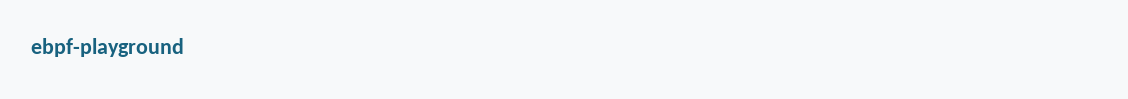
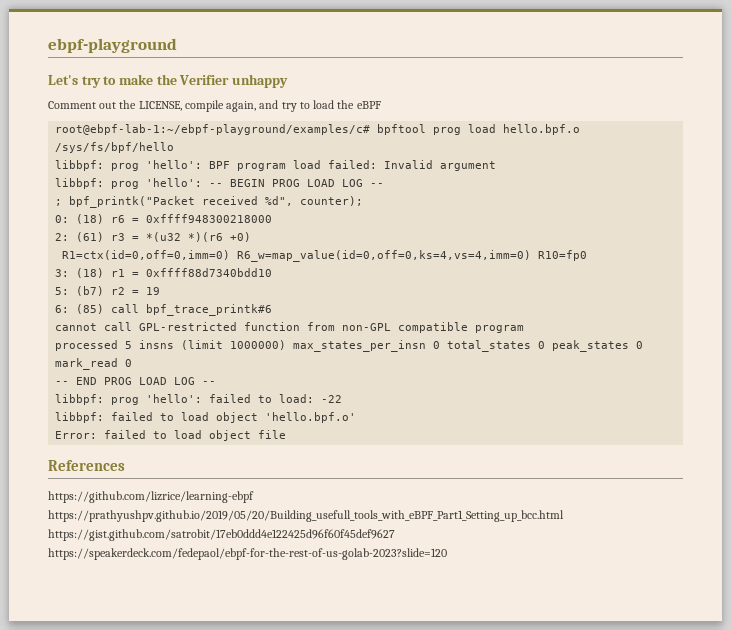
(184, 47) none -> [48,74,288,88] [48,100,381,112] [55,124,581,135] [55,142,175,153] [55,160,497,171] [55,178,385,189] [55,196,364,208] [55,214,273,224] [55,232,252,242] [62,250,588,262] [55,268,273,278] [55,286,161,296] [55,304,273,316] [55,322,525,333] [55,340,644,352] [55,358,133,370] [55,377,217,385] [55,394,343,405] [55,412,357,423] [55,430,287,441] [48,460,125,471] [48,491,254,503] [48,510,564,522] [48,529,395,541] [48,548,447,560] // Let's try to make the Verifier unhappy // Comment out the LICENSE, compile again, and try to load the eBPF // root@ebpf-lab-1:~/ebpf-playground/examples/c# bpftool prog load hello.bpf.o /sys/fs/bpf/hello // libbpf: prog 'hello': BPF program load failed: Invalid argument // libbpf: prog 'hello': -- BEGIN PROG LOAD LOG -- // ; bpf_printk("Packet received %d", counter); // 0: (18) r6 = 0xffff948300218000 // 2: (61) r3 = *(u32 *)(r6 +0) // R1=ctx(id=0,off=0,imm=0) R6_w=map_value(id=0,off=0,ks=4,vs=4,imm=0) R10=fp0 // 3: (18) r1 = 0xffff88d7340bdd10 // 5: (b7) r2 = 19 // 6: (85) call bpf_trace_printk#6 // cannot call GPL-restricted function from non-GPL compatible program // processed 5 insns (limit 1000000) max_states_per_insn 0 total_states 0 peak_states 0 mark_read 0 // -- END PROG LOAD LOG -- // libbpf: prog 'hello': failed to load: -22 // libbpf: failed to load object 'hello.bpf.o' // Error: failed to load object file // References // https://github.com/lizrice/learning-ebpf https://prathyushpv.github.io/2019/05/20/Building_usefull_tools_with_eBPF_Part1_Setting_up_bcc.html https://gist.github.com/satrobit/17eb0ddd4e122425d96f60f45def9627 https://speakerdeck.com/fedepaol/ebpf-for-the-rest-of-us-golab-2023?slide=120

